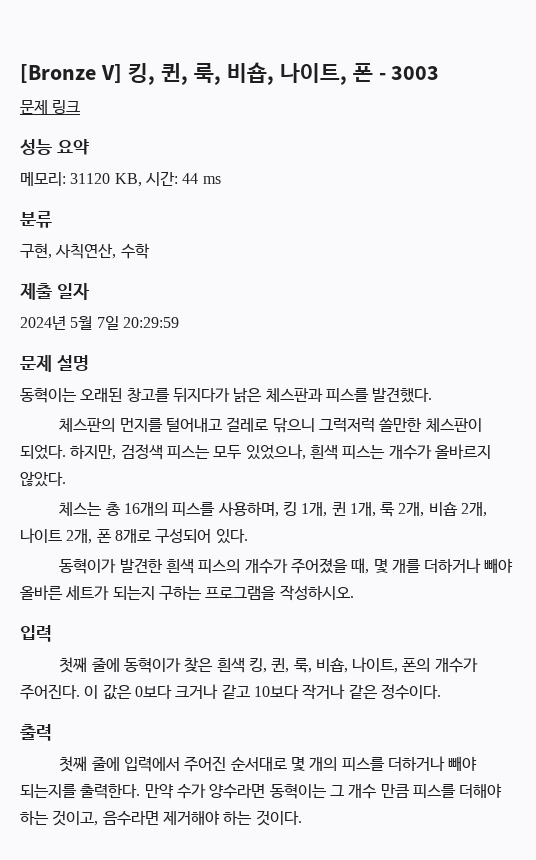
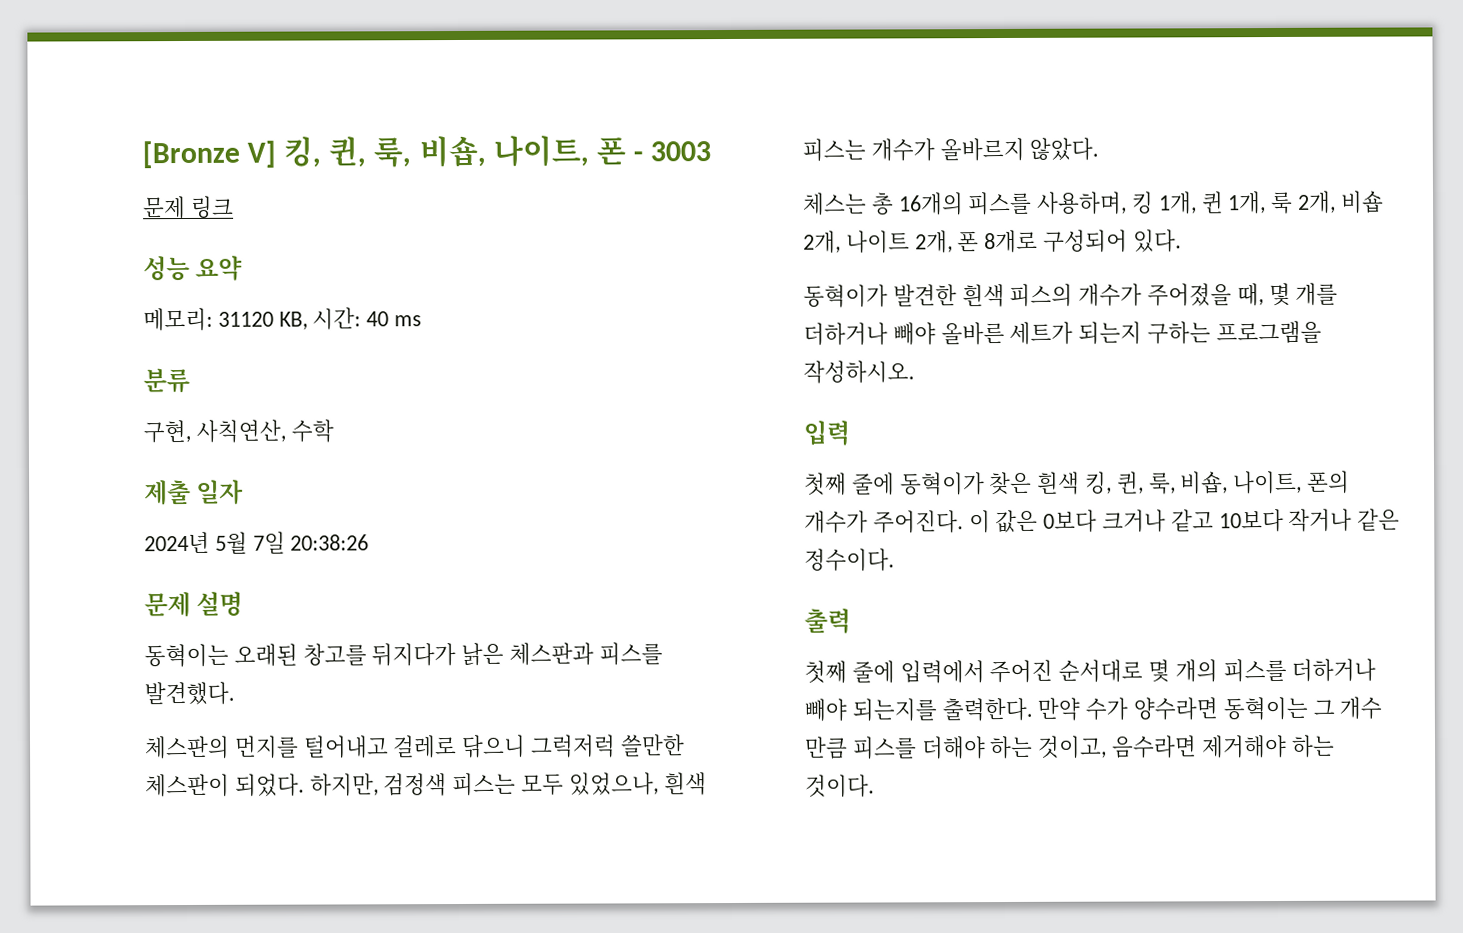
[182,173,199,184] 44 -> [366,311,390,327] 40
[122,317,179,328] 20:29:59 -> [290,534,370,551] 20:38:26

